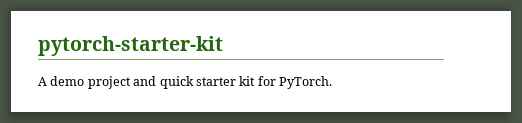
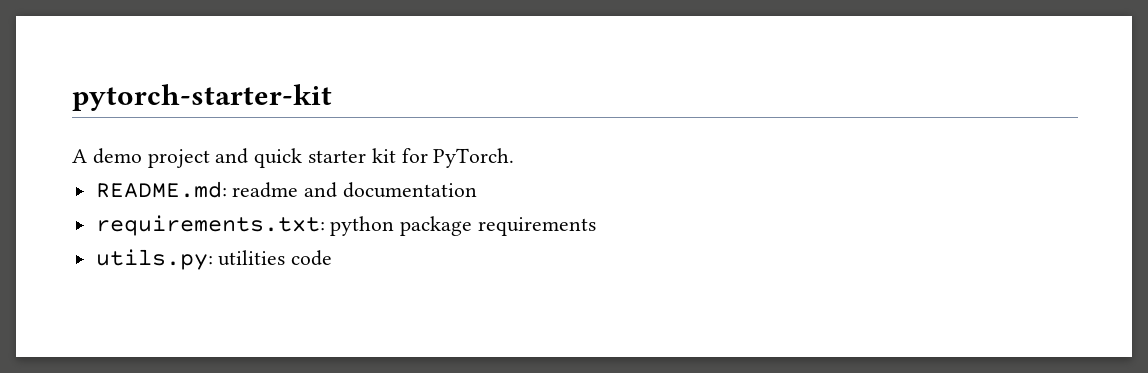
(332, 82) none -> [95,181,478,198] [95,215,597,236] [95,249,333,270] // README.md: readme and documentation // requirements.txt: python package requirements // utils.py: utilities code

